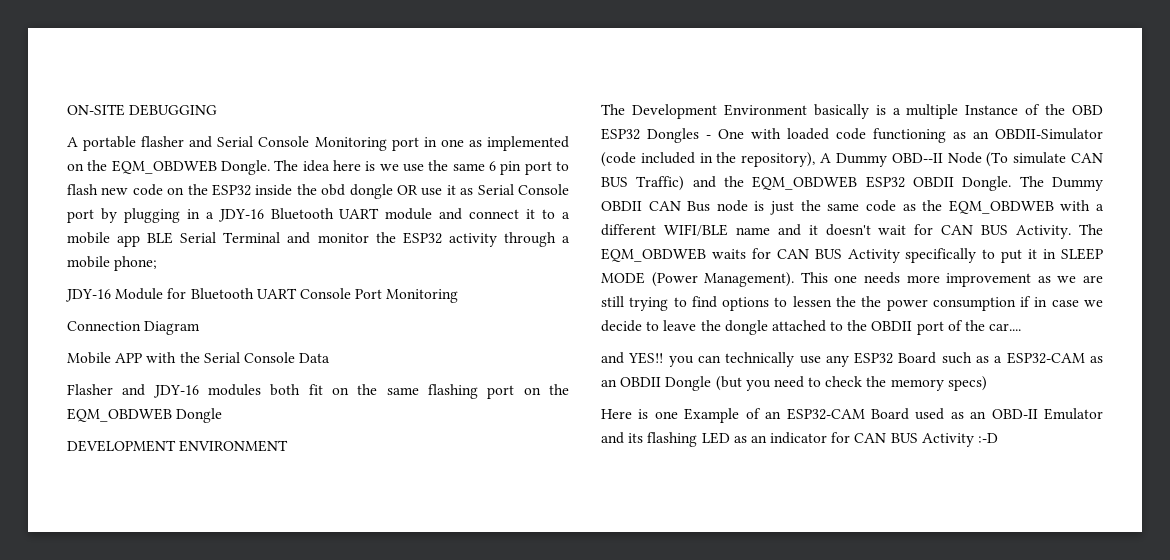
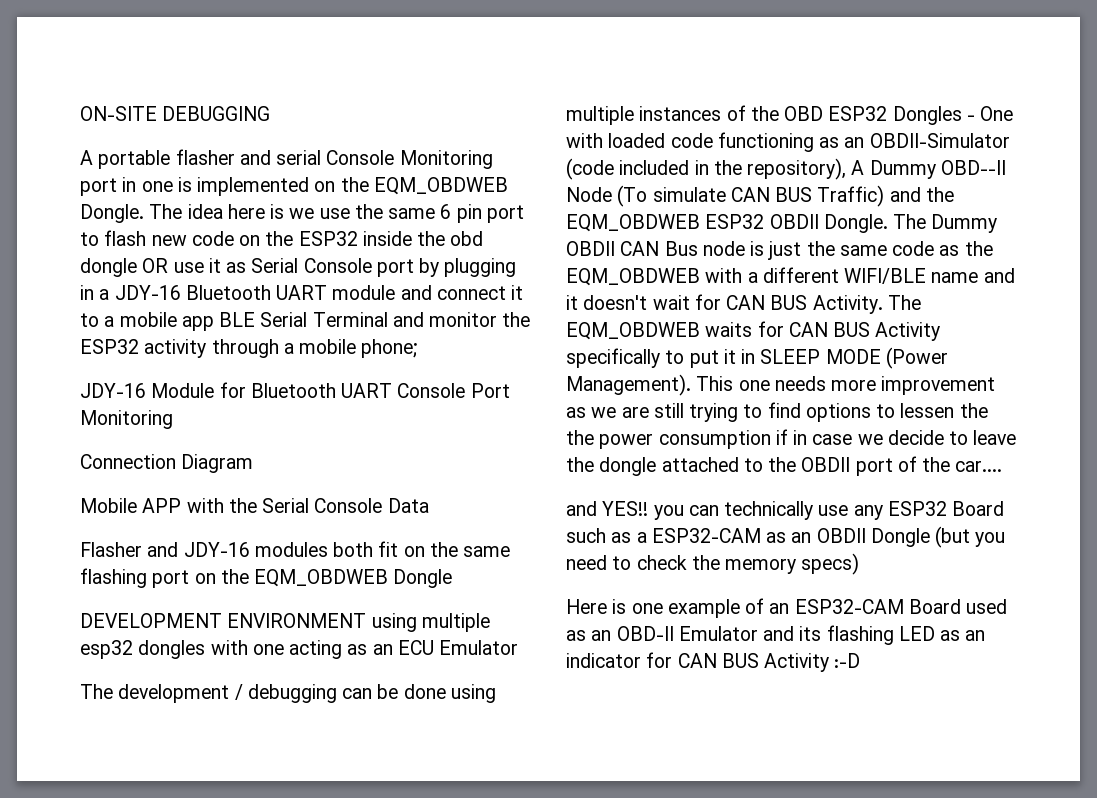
[217,136,254,147] Serial -> [276,150,322,165] serial
[468,140,482,147] as -> [177,177,192,192] is
[601,104,1019,119] // The Development Environment basically is a multiple Instance -> [371,613,490,632] [80,640,519,659] [80,684,496,703] [566,106,722,125] using multiple esp32 dongles with one acting as an ECU Emulator // The development / debugging can be done using multiple instances
[684,408,740,423] Example -> [667,599,740,618] example

